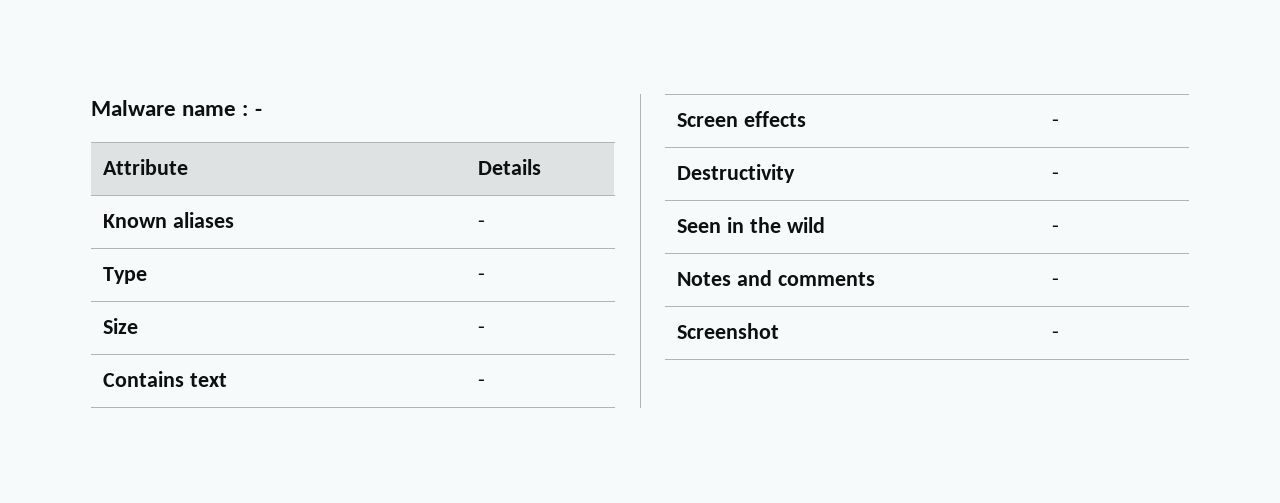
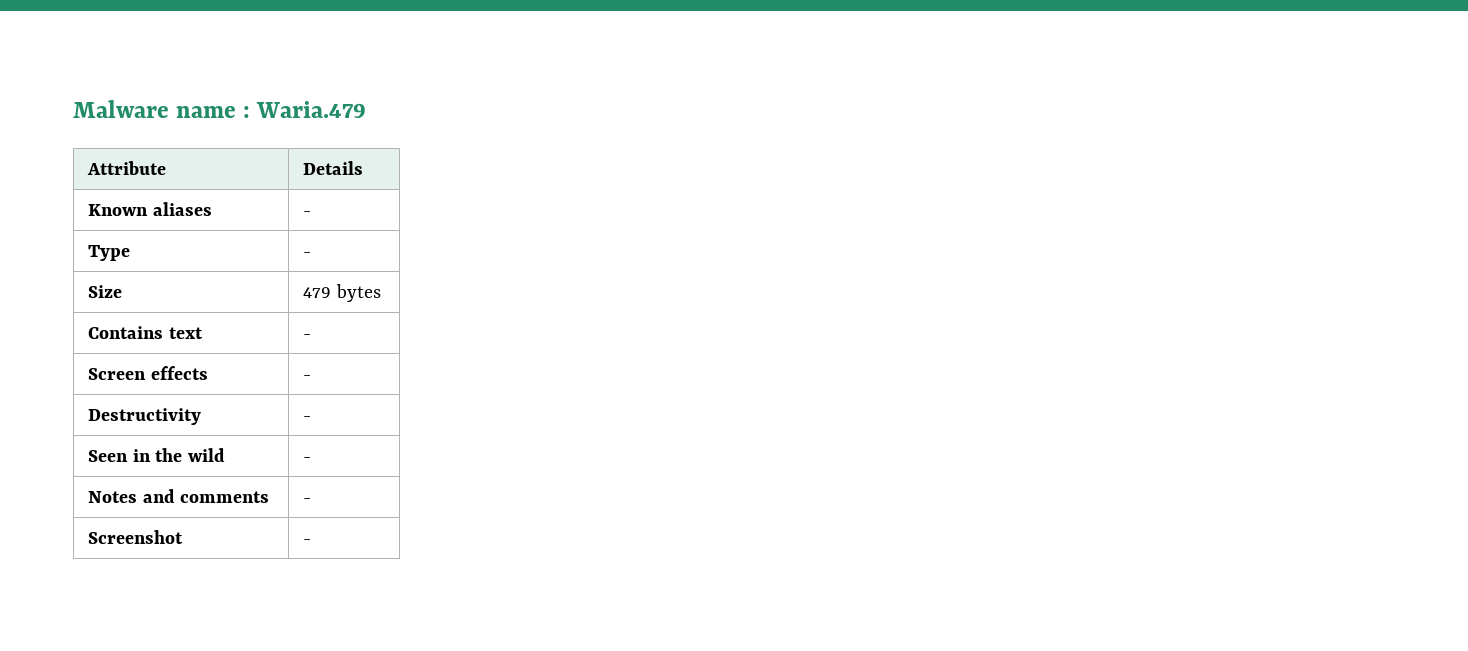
[254,108,262,116] - -> [256,101,367,118] Waria.479
[478,326,486,334] - -> [303,284,381,302] 479 bytes

